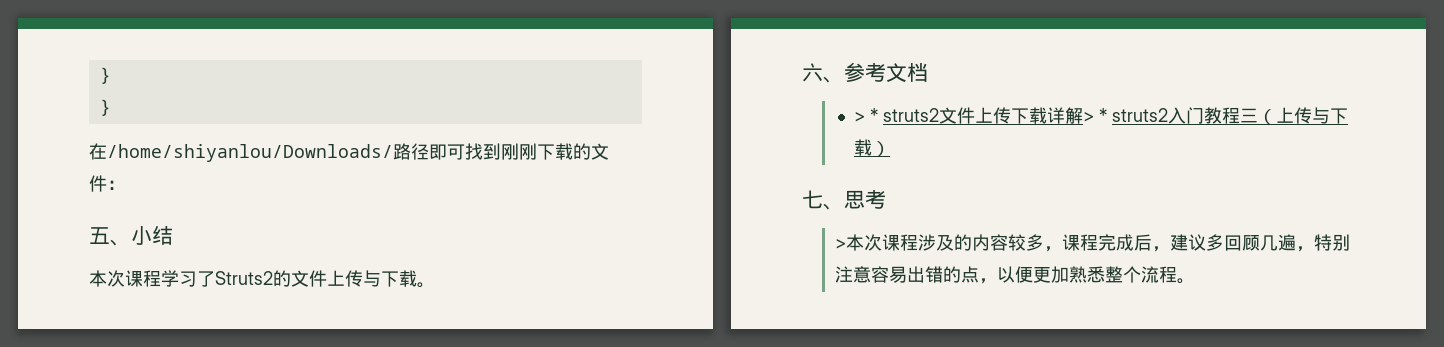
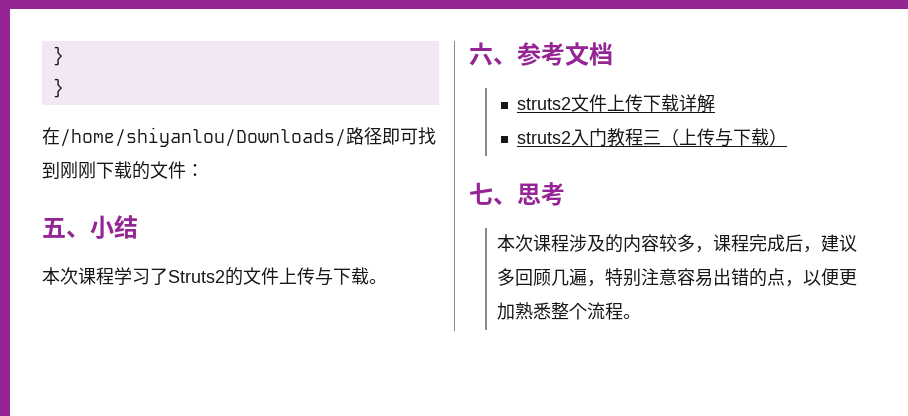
[854,108,879,122] > * -> (613, 54) none
[1083,108,1108,122] > * -> (715, 103) //
[834,239,846,249] > -> (565, 194) none

